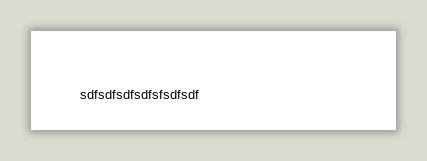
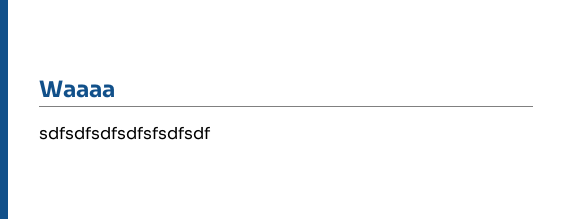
(80, 94) none -> [39,80,115,98] Waaaa //

